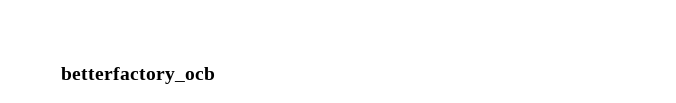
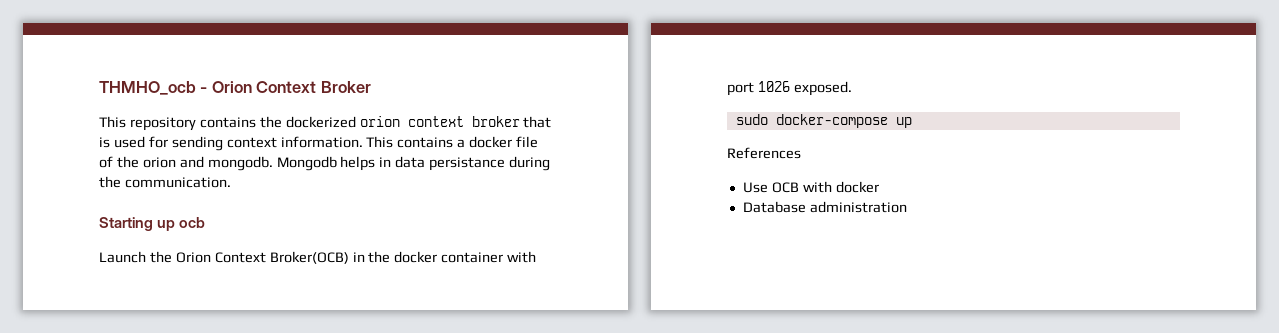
[61,67,215,84] betterfactory_ocb -> [99,81,371,95] [99,116,552,131] [99,136,539,151] [99,156,551,171] [99,176,231,188] [99,217,206,231] [99,251,537,264] [727,81,852,96] [735,114,912,128] [727,147,801,159] [742,181,879,193] [742,201,907,213] THMHO_ocb - Orion Context Broker // This repository contains the dockerized orion context broker that is used for sending context information. This contains a docker file of the orion and mongodb. Mongodb helps in data persistance during the communication. // Starting up ocb // Launch the Orion Context Broker(OCB) in the docker container with port 1026 exposed. // sudo docker-compose up // References // Use OCB with docker // Database administration

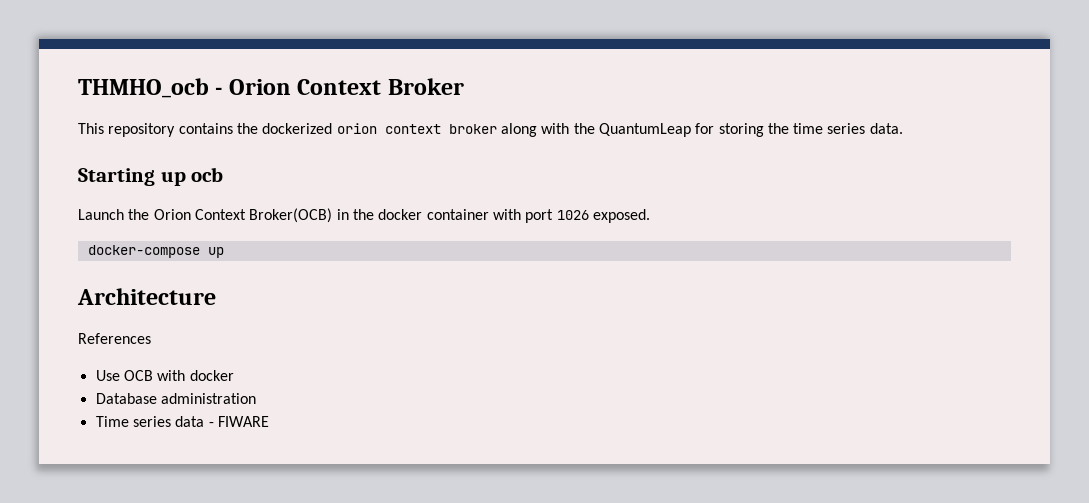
[523,116,552,128] [99,136,539,151] [99,156,551,171] [99,176,231,188] that is used for sending context information. This contains a docker file of the orion and mongodb. Mongodb helps in data persistance during the communication. -> [500,123,903,137] along with the QuantumLeap for storing the time series data.
[735,114,768,125] sudo -> (650, 216) none
(912, 122) none -> [77,288,216,305] // Architecture
(907, 207) none -> [95,416,269,427] // Time series data - FIWARE

